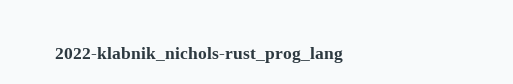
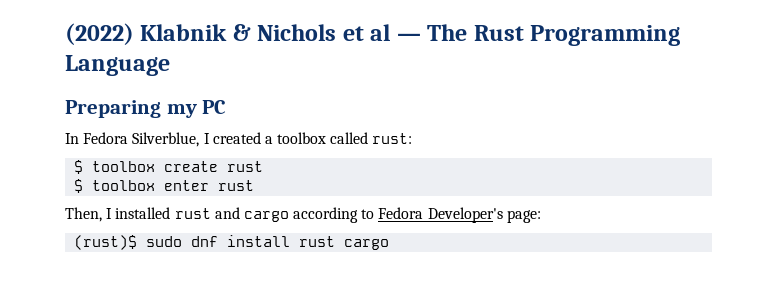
[55,47,343,63] 2022-klabnik_nichols-rust_prog_lang -> [65,23,681,46] [65,55,170,76] [65,100,227,118] [65,132,413,147] [74,160,264,174] [74,179,255,193] [65,207,541,223] [74,235,390,250] (2022) Klabnik & Nichols et al — The Rust Programming Language // Preparing my PC // In Fedora Silverblue, I created a toolbox called rust: // $ toolbox create rust // $ toolbox enter rust // Then, I installed rust and cargo according to Fedora Developer's page: // (rust)$ sudo dnf install rust cargo

